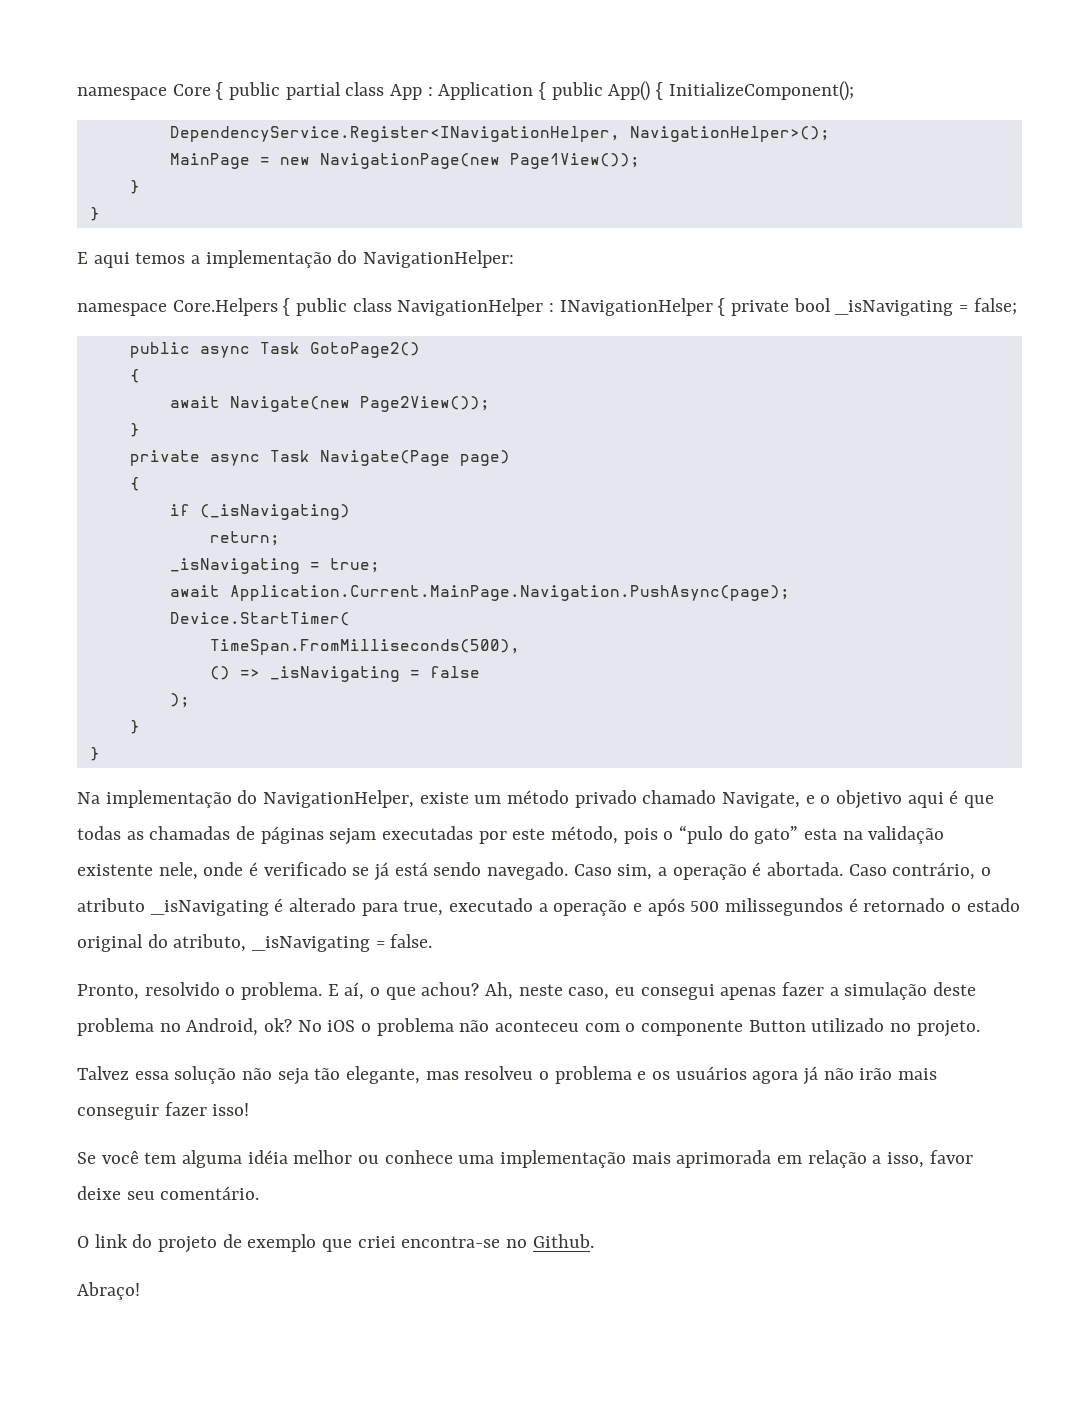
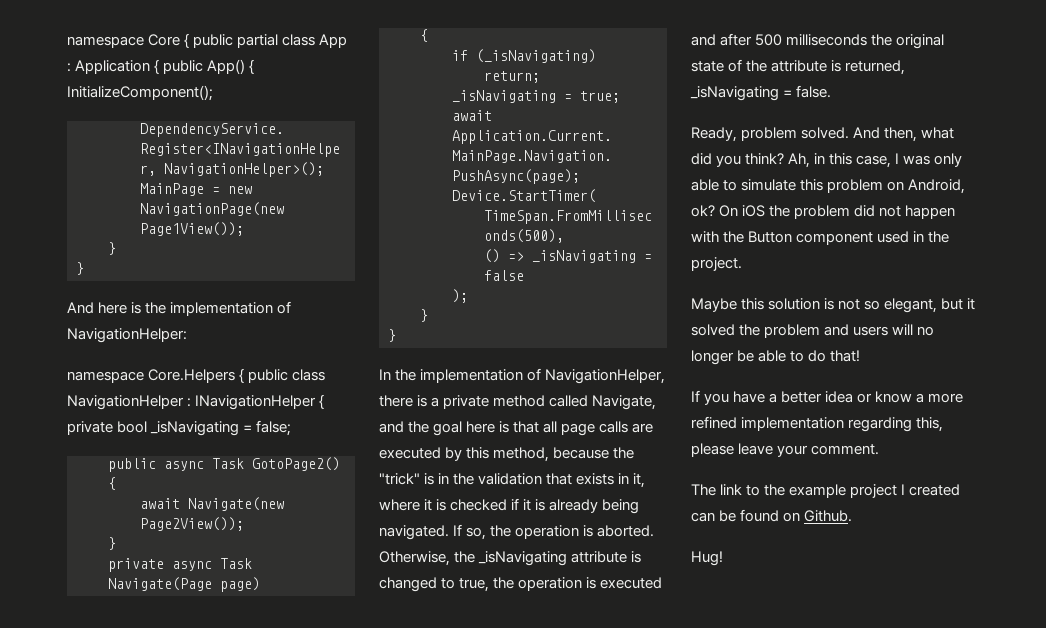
[77,250,358,268] E aqui temos a implementação do -> [67,301,292,316] And here is the implementation of
[77,790,995,809] [77,825,945,845] [77,862,992,881] [77,898,1020,916] [77,934,433,952] [77,982,977,1000] [77,1018,980,1037] [77,1066,938,1085] [77,1102,250,1120] [77,1150,973,1168] [77,1186,260,1200] [77,1234,528,1253] Na implementação do NavigationHelper, existe um método privado chamado Navigate, e o objetivo aqui é que todas as chamadas de páginas sejam executadas por este método, pois o “pulo do gato” esta na validação existente nele, onde é verificado se já está sendo navegado. Caso sim, a operação é abortada. Caso contrário, o atributo _isNavigating é alterado para true, executado a operação e após 500 milissegundos é retornado o estado original do atributo, _isNavigating = false. // Pronto, resolvido o problema. E aí, o que achou? Ah, neste caso, eu consegui apenas fazer a simulação deste problema no Android, ok? No iOS o problema não aconteceu com o componente Button utilizado no projeto. // Talvez essa solução não seja tão elegante, mas resolveu o problema e os usuários agora já não irão mais conseguir fazer isso! // Se você tem alguma idéia melhor ou conhece uma implementação mais aprimorada em relação a isso, favor deixe seu comentário. // O link do projeto de exemplo que criei encontra-se no -> [379,368,666,384] [379,395,657,410] [379,421,654,436] [379,447,635,462] [379,473,646,488] [379,498,640,514] [379,524,655,540] [379,551,642,566] [379,577,663,592] [691,33,945,49] [691,59,906,75] [690,85,832,101] [691,127,955,142] [691,153,963,168] [691,179,966,194] [691,205,956,219] [691,231,950,245] [691,257,742,271] [691,298,976,313] [691,324,935,338] [691,350,861,365] [691,390,964,405] [691,416,944,432] [691,443,880,457] [691,484,961,498] [691,509,801,522] In the implementation of NavigationHelper, there is a private method called Navigate, and the goal here is that all page calls are executed by this method, because the "trick" is in the validation that exists in it, where it is checked if it is already being navigated. If so, the operation is aborted. Otherwise, the _isNavigating attribute is changed to true, the operation is executed and after 500 milliseconds the original state of the attribute is returned, _isNavigating = false. // Ready, problem solved. And then, what did you think? Ah, in this case, I was only able to simulate this problem on Android, ok? On iOS the problem did not happen with the Button component used in the project. // Maybe this solution is not so elegant, but it solved the problem and users will no longer be able to do that! // If you have a better idea or know a more refined implementation regarding this, please leave your comment. // The link to the example project I created can be found on
[77,1282,140,1300] Abraço! -> [691,551,723,566] Hug!

